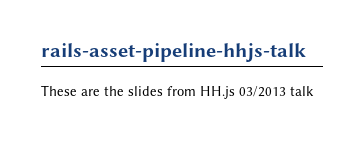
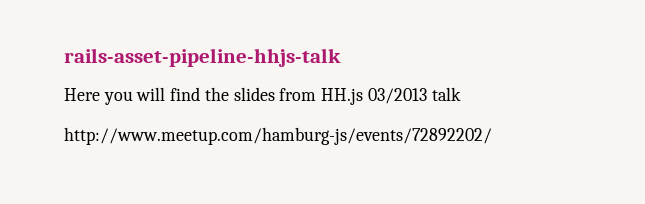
[41,85,100,96] These are -> [64,87,201,105] Here you will find
(314, 91) none -> [64,127,492,145] // http://www.meetup.com/hamburg-js/events/72892202/

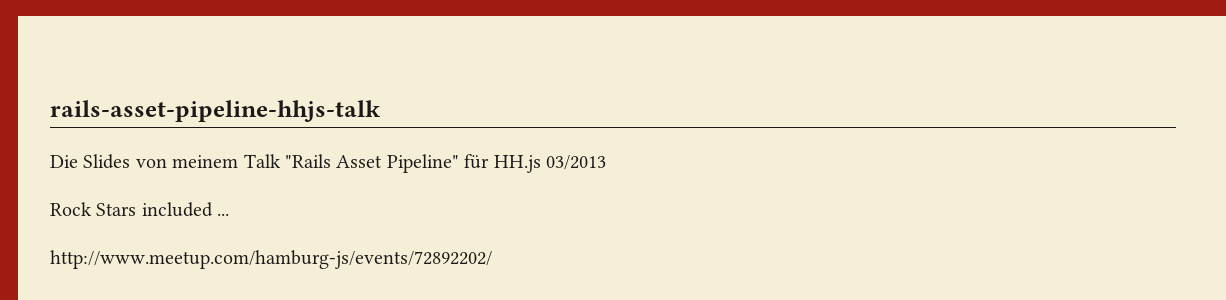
[64,87,461,105] Here you will find the slides from HH.js 03/2013 talk -> [50,154,606,173] [50,202,230,217] Die Slides von meinem Talk "Rails Asset Pipeline" für HH.js 03/2013 // Rock Stars included ...

